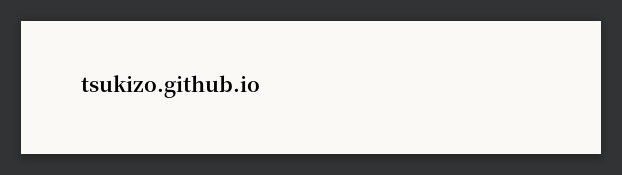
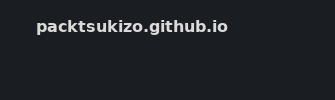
[81,75,260,98] tsukizo.github.io -> [36,20,228,35] packtsukizo.github.io

